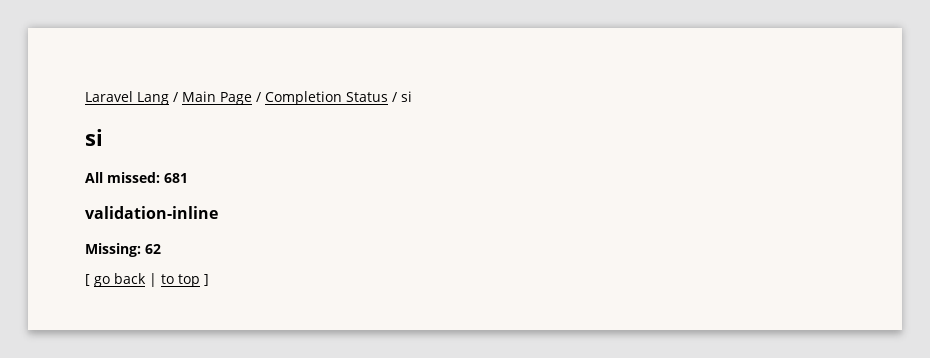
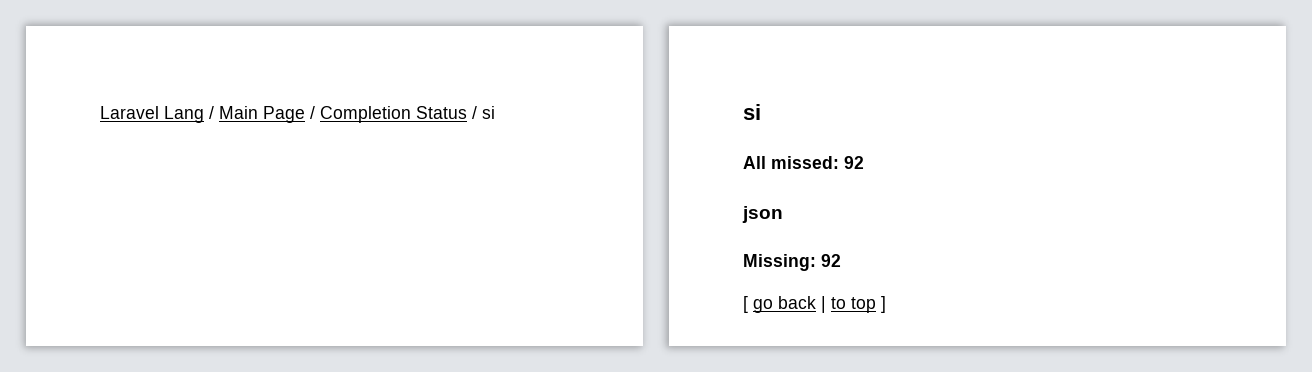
[164,173,188,183] [85,206,218,219] 681 // validation-inline -> [844,156,864,169] [742,206,783,223] 92 // json
[145,244,161,254] 62 -> [821,254,841,267] 92

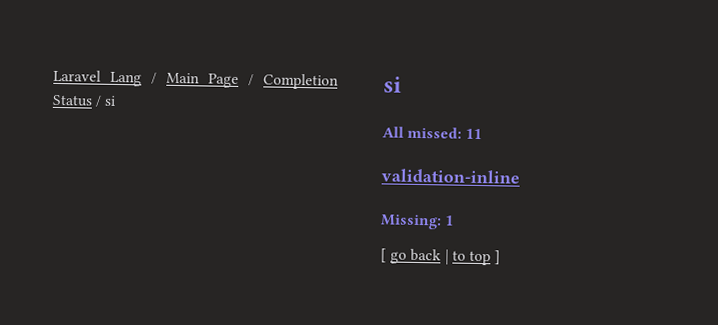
[844,156,864,169] [742,206,783,223] 92 // json -> [465,128,483,140] [381,168,520,184] 11 // validation-inline
[821,254,841,267] 92 -> [444,215,455,226] 1

